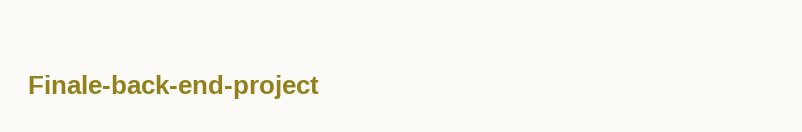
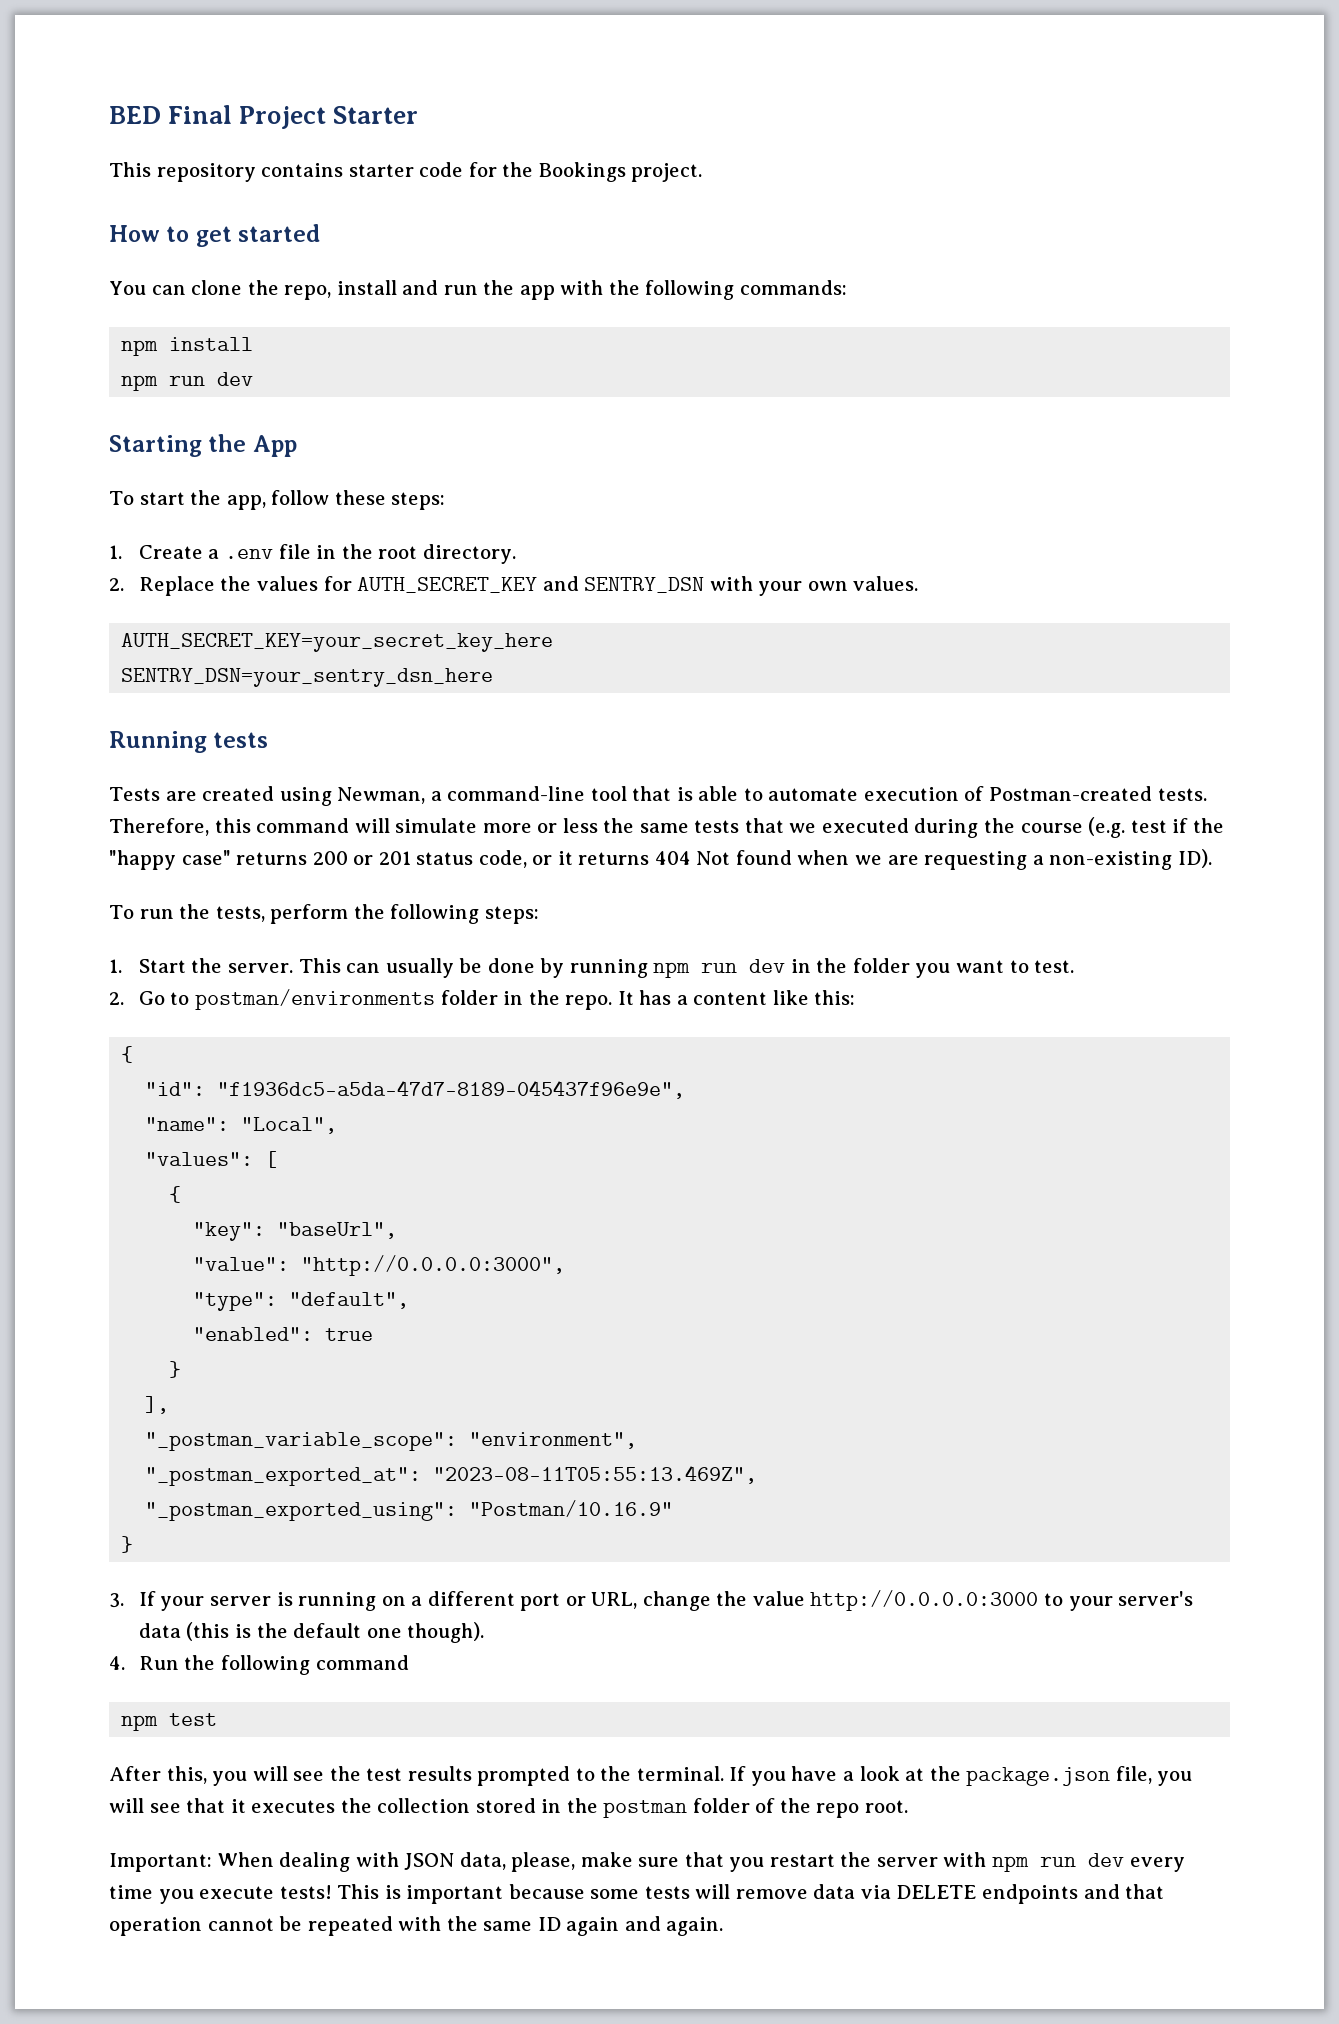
[28,75,319,99] Finale-back-end-project -> [109,105,419,129] [109,162,703,182] [109,224,321,247] [109,280,847,300] [121,337,254,356] [121,372,254,391] [109,434,297,457] [109,490,446,510] [109,544,516,564] [109,576,919,596] [121,633,554,652] [121,668,494,687] [109,731,269,753] [109,786,1207,806] [109,817,1224,838] [109,849,1212,870] [109,904,539,924] [109,958,1075,978] [109,989,856,1010] [121,1046,134,1063] [145,1080,686,1099] [145,1117,338,1134] [145,1151,278,1168] [169,1186,182,1203] [193,1222,398,1241] [193,1255,566,1276] [193,1292,410,1311] [193,1327,374,1341] [169,1361,182,1378] [145,1396,170,1414] [145,1432,638,1451] [145,1465,758,1486] [145,1500,674,1521] [121,1536,134,1553] [109,1590,1194,1611] [138,1622,485,1643] [109,1655,409,1675] [121,1713,218,1731] [109,1766,1193,1786] [109,1798,909,1818] [109,1852,1185,1872] [109,1884,1165,1904] [109,1916,724,1936] BED Final Project Starter // This repository contains starter code for the Bookings project. // How to get started // You can clone the repo, install and run the app with the following commands: // npm install // npm run dev // Starting the App // To start the app, follow these steps: // 1. Create a .env file in the root directory. // 2. Replace the values for AUTH_SECRET_KEY and SENTRY_DSN with your own values. // AUTH_SECRET_KEY=your_secret_key_here // SENTRY_DSN=your_sentry_dsn_here // Running tests // Tests are created using Newman, a command-line tool that is able to automate execution of Postman-created tests. Therefore, this command will simulate more or less the same tests that we executed during the course (e.g. test if the "happy case" returns 200 or 201 status code, or it returns 404 Not found when we are requesting a non-existing ID). // To run the tests, perform the following steps: // 1. Start the server. This can usually be done by running npm run dev in the folder you want to test. // 2. Go to postman/environments folder in the repo. It has a content like this: // { // "id": "f1936dc5-a5da-47d7-8189-045437f96e9e", // "name": "Local", // "values": [ // { // "key": "baseUrl", // "value": "http://0.0.0.0:3000", // "type": "default", // "enabled": true // } // ], // "_postman_variable_scope": "environment", // "_postman_exported_at": "2023-08-11T05:55:13.469Z", // "_postman_exported_using": "Postman/10.16.9" // } // 3. If your server is running on a different port or URL, change the value http://0.0.0.0:3000 to your server's data (this is the default one though). // 4. Run the following command // npm test // After this, you will see the test results prompted to the terminal. If you have a look at the package.json file, you will see that it executes the collection stored in the postman folder of the repo root. // Important: When dealing with JSON data, please, make sure that you restart the server with npm run dev every time you execute tests! This is important because some tests will remove data via DELETE endpoints and that operation cannot be repeated with the same ID again and again.

